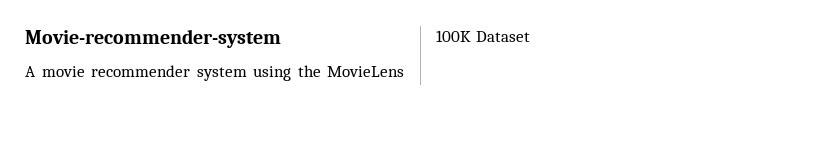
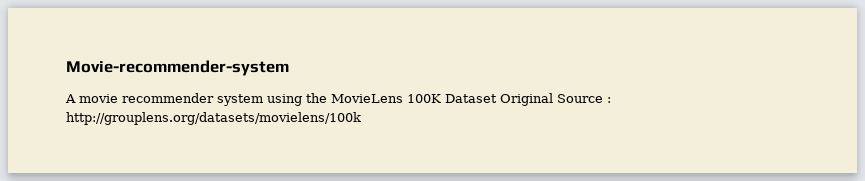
(530, 36) none -> [500,93,611,106] [66,112,361,125] Original Source : http://grouplens.org/datasets/movielens/100k

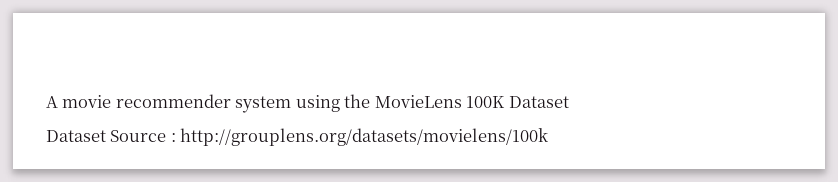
[66,60,289,76] Movie-recommender-system // -> (46, 102) none
[500,93,553,106] Original -> [46,130,106,142] // Dataset

